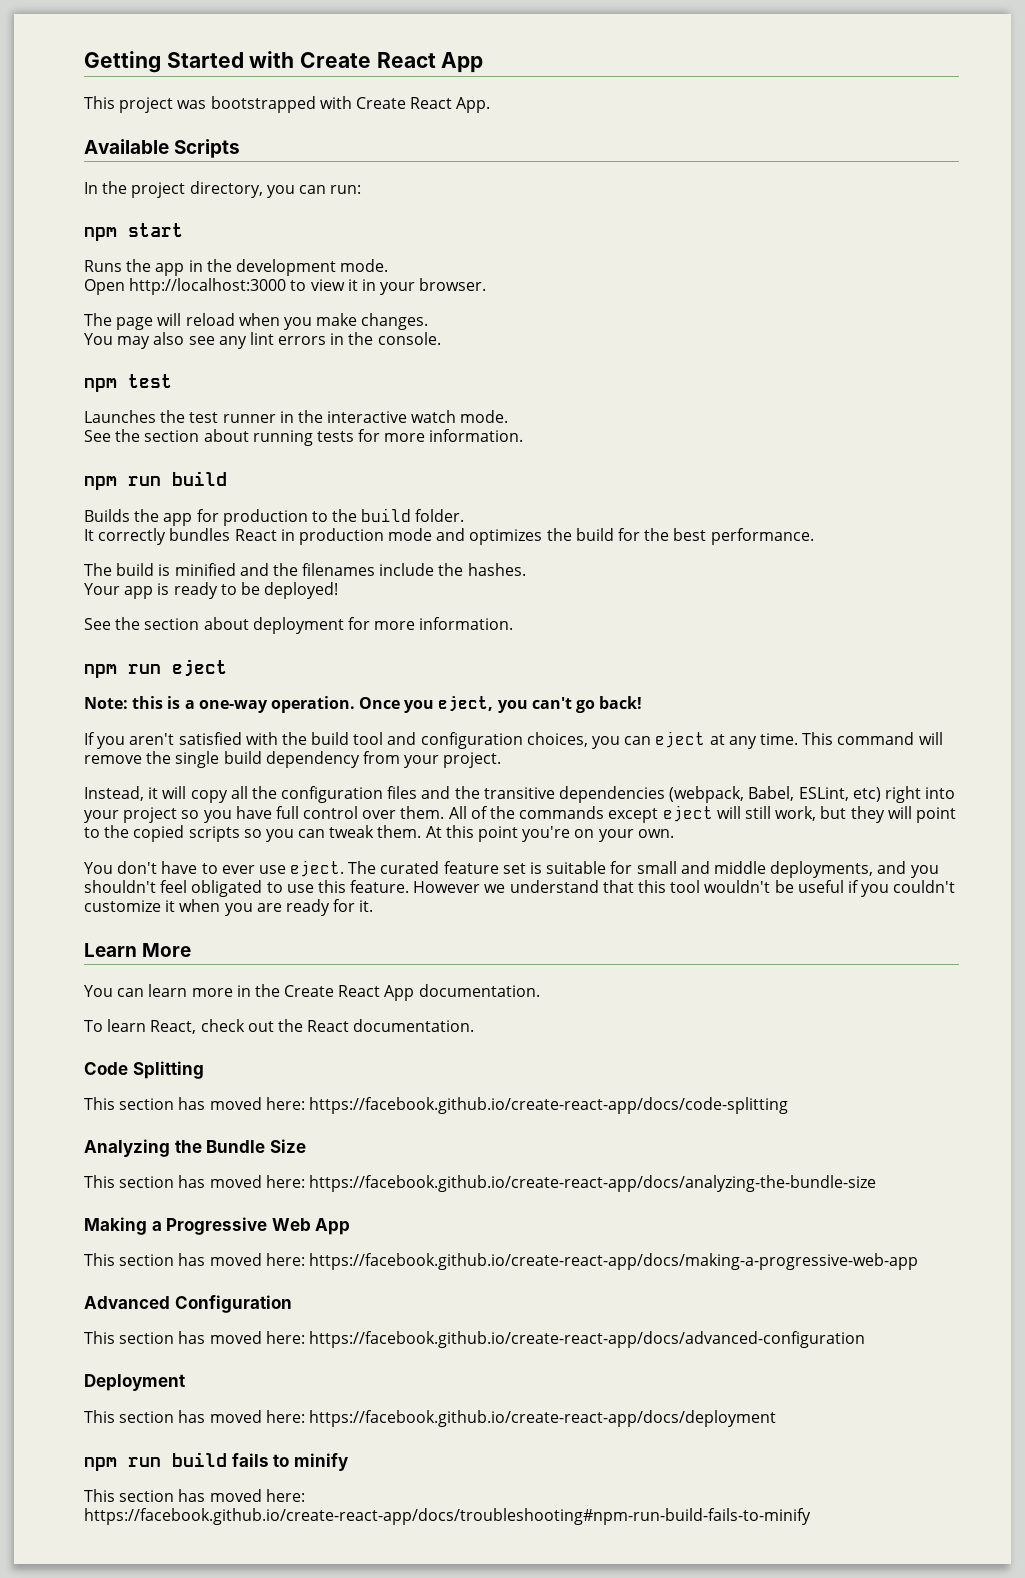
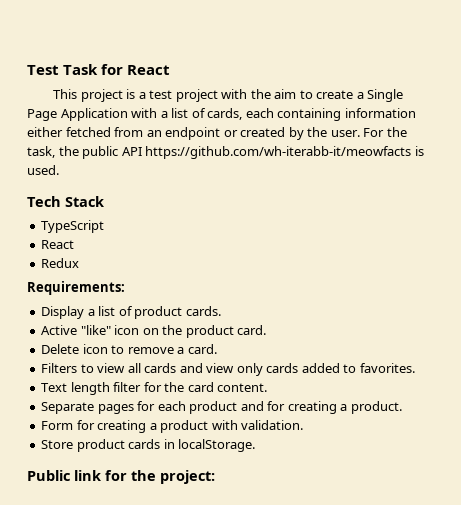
[84,51,484,73] Getting Started with Create React App -> [27,64,171,75] Test Task for React
[177,96,491,113] [84,139,241,158] [84,181,362,198] [84,223,183,241] [84,259,389,276] [84,278,487,295] [84,313,429,330] [84,332,441,349] [84,374,172,392] [84,410,509,423] [84,429,524,446] [84,471,227,490] [84,508,465,526] [84,528,814,545] [84,563,526,576] [84,582,339,599] [84,617,514,634] [84,659,227,678] [84,696,643,713] [84,731,943,749] [84,751,502,768] [84,786,956,803] [84,805,956,823] [84,825,674,842] [84,860,939,878] [84,880,956,897] [84,899,374,916] [84,943,192,957] [84,984,540,1001] [84,1019,475,1034] [84,1061,204,1079] [84,1097,788,1114] [84,1139,306,1157] [84,1175,876,1192] [84,1217,351,1235] [84,1253,918,1270] [84,1295,292,1313] [84,1331,865,1348] [84,1374,185,1391] [84,1410,776,1427] [84,1452,348,1471] [84,1489,305,1502] [84,1508,811,1525] was bootstrapped with Create React App. // Available Scripts // In the project directory, you can run: // npm start // Runs the app in the development mode. // Open http://localhost:3000 to view it in your browser. // The page will reload when you make changes. // You may also see any lint errors in the console. // npm test // Launches the test runner in the interactive watch mode. // See the section about running tests for more information. // npm run build // Builds the app for production to the build folder. // It correctly bundles React in production mode and optimizes the build for the best performance. // The build is minified and the filenames include the hashes. // Your app is ready to be deployed! // See the section about deployment for more information. // npm run eject // Note: this is a one-way operation. Once you eject, you can't go back! // If you aren't satisfied with the build tool and configuration choices, you can eject at any time. This command will remove the single build dependency from your project. // Instead, it will copy all the configuration files and the transitive dependencies (webpack, Babel, ESLint, etc) right into your project so you have full control over them. All of the commands except eject will still work, but they will point to the copied scripts so you can tweak them. At this point you're on your own. // You don't have to ever use eject. The curated feature set is suitable for small and middle deployments, and you shouldn't feel obligated to use this feature. However we understand that this tool wouldn't be useful if you couldn't customize it when you are ready for it. // Learn More // You can learn more in the Create React App documentation. // To learn React, check out the React documentation. // Code Splitting // This section has moved here: https://facebook.github.io/create-react-app/docs/code-splitting // Analyzing the Bundle Size // This section has moved here: https://facebook.github.io/create-react-app/docs/analyzing-the-bundle-size // Making a Progressive Web App // This section has moved here: https://facebook.github.io/create-react-app/docs/making-a-progressive-web-app // Advanced Configuration // This section has moved here: https://facebook.github.io/create-react-app/docs/advanced-configuration // Deployment // This section has moved here: https://facebook.github.io/create-react-app/docs/deployment // npm run build fails to minify // This section has moved here: https://facebook.github.io/create-react-app/docs/troubleshooting#npm-run-build-fails-to-minify -> [126,89,404,102] [27,108,416,121] [27,127,407,140] [27,146,424,159] [27,165,59,175] [27,196,104,207] [41,220,105,233] [41,240,75,249] [41,258,80,268] [27,281,125,295] [41,306,221,319] [41,325,267,338] [41,344,217,354] [41,363,415,376] [41,382,268,395] [41,401,402,414] [41,420,304,433] [41,439,256,452] [27,470,215,484] is a test project with the aim to create a Single Page Application with a list of cards, each containing information either fetched from an endpoint or created by the user. For the task, the public API https://github.com/wh-iterabb-it/meowfacts is used. // Tech Stack // TypeScript // React // Redux // Requirements: // Display a list of product cards. // Active "like" icon on the product card. // Delete icon to remove a card. // Filters to view all cards and view only cards added to favorites. // Text length filter for the card content. // Separate pages for each product and for creating a product. // Form for creating a product with validation. // Store product cards in localStorage. // Public link for the project:

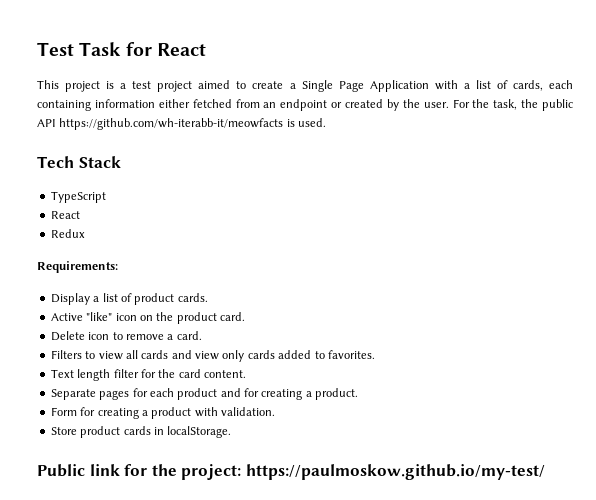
[221,89,297,99] with the aim -> [198,80,231,89] aimed
(215, 477) none -> [245,464,545,480] https://paulmoskow.github.io/my-test/

